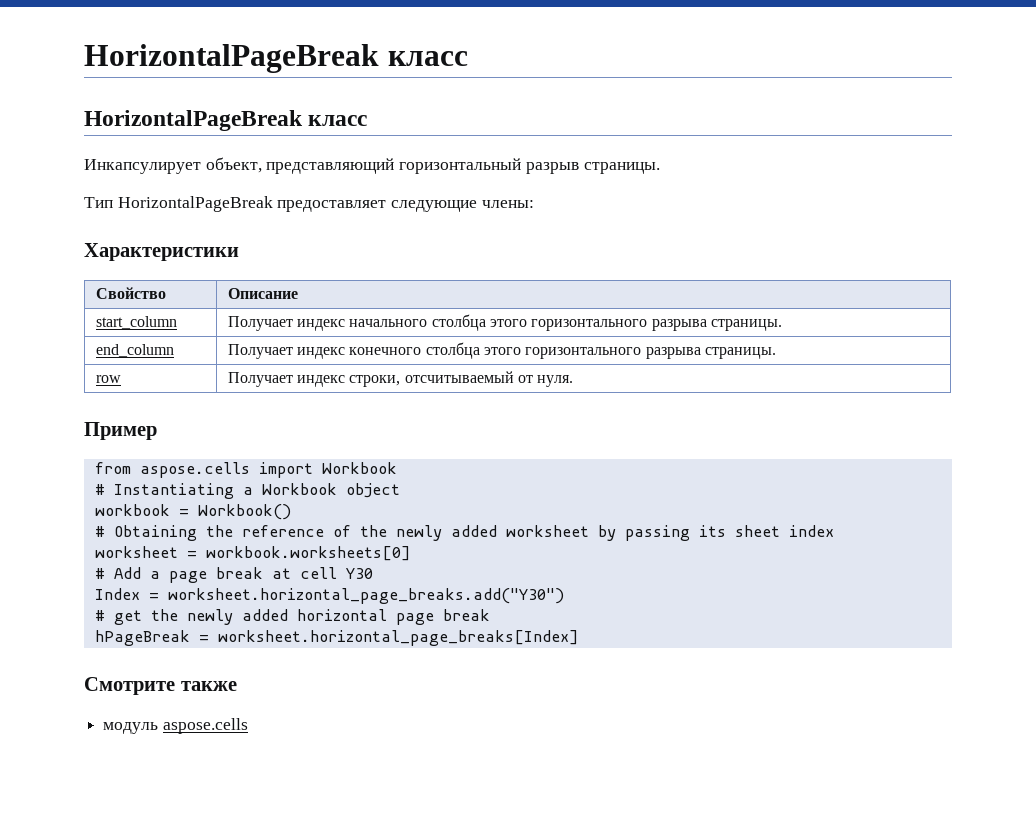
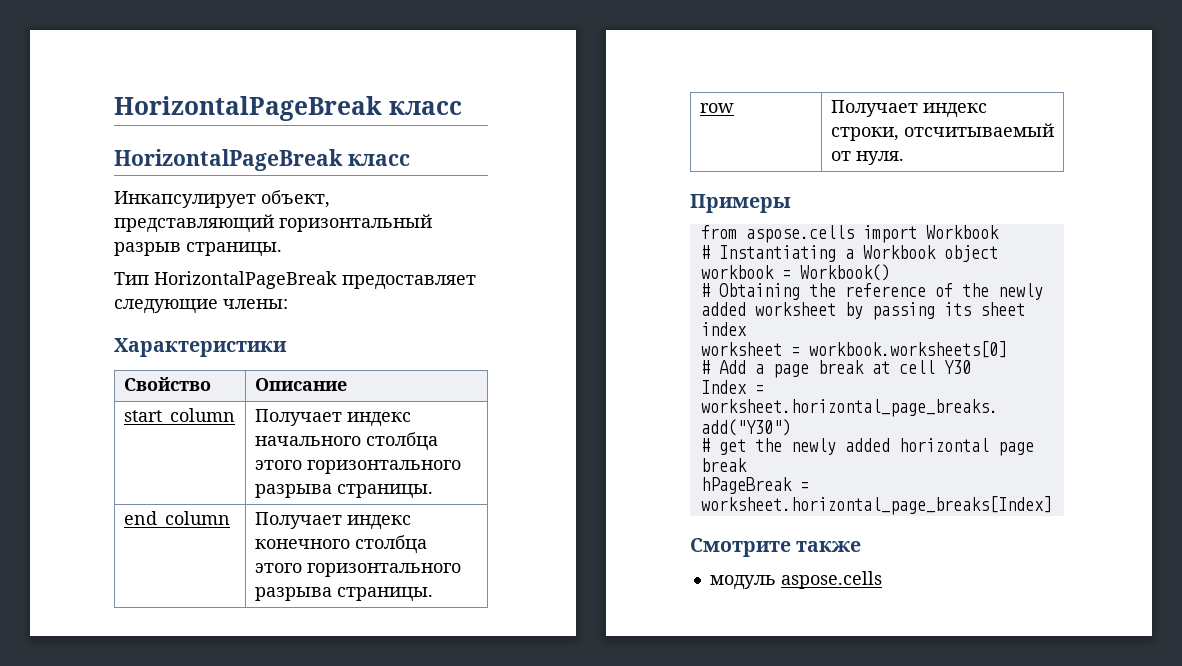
[84,422,157,440] Пример -> [690,194,791,213] Примеры

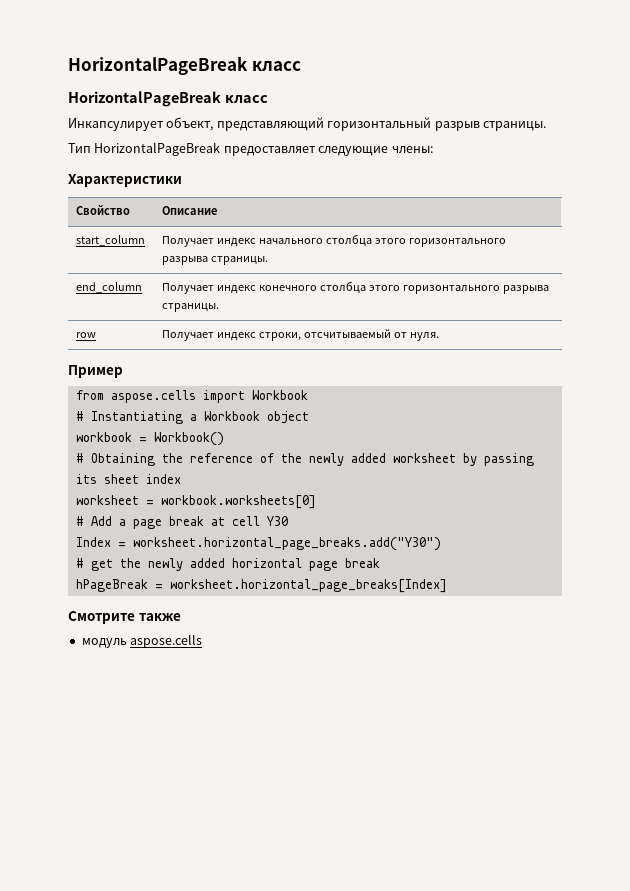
[690,194,791,213] Примеры -> [68,365,123,378] Пример

